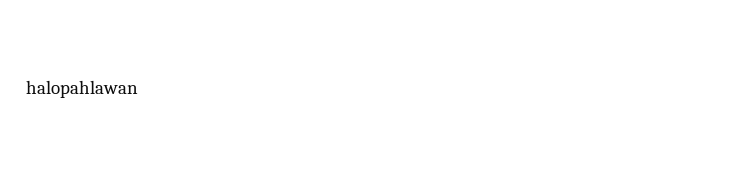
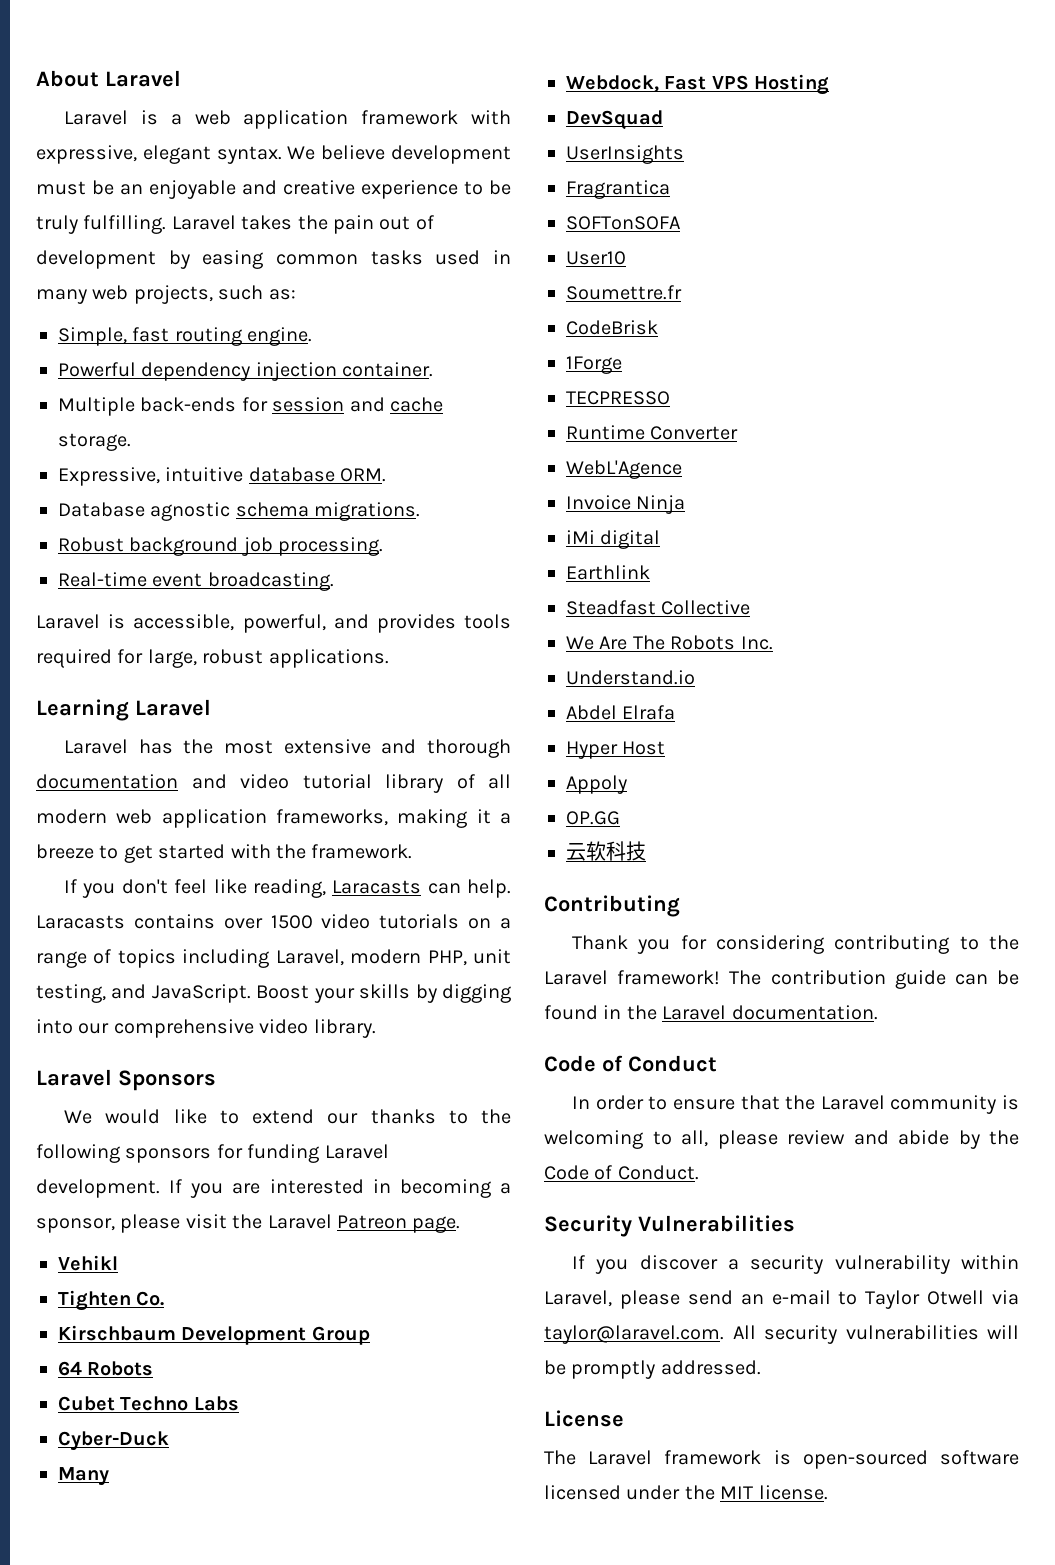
[26,80,138,98] halopahlawan -> [36,70,181,87] [64,110,511,129] [36,145,512,164] [36,180,511,199] [36,215,434,234] [36,250,512,269] [36,285,296,304] [58,327,313,346] [58,362,434,381] [58,397,443,416] [58,433,131,451] [58,467,387,486] [58,502,421,521] [58,537,384,556] [58,572,334,591] [36,614,512,633] [36,649,389,668] [36,699,211,721] [64,739,511,758] [36,774,511,793] [36,809,511,828] [36,844,413,863] [64,879,511,898] [36,914,511,929] [36,949,511,968] [36,984,512,1003] [36,1019,376,1038] [36,1069,216,1091] [64,1109,511,1124] [36,1144,389,1163] [36,1179,512,1198] [36,1214,461,1233] [58,1255,118,1271] [58,1290,165,1311] [58,1325,370,1345] [58,1361,154,1376] [58,1396,239,1411] [58,1431,169,1451] [58,1467,109,1486] [566,74,830,95] [566,110,663,130] [566,145,684,164] [566,180,670,199] [566,216,680,230] [566,251,626,265] [566,285,682,300] [566,320,658,335] [566,356,622,374] [566,391,670,405] [566,425,739,440] [566,460,682,479] [566,495,686,514] [566,530,661,549] [566,565,650,580] [566,600,751,615] [566,635,773,650] [566,670,695,685] [566,705,676,720] [566,741,666,759] [566,775,627,794] [566,811,620,825] [566,841,646,861] [544,895,680,917] [572,935,1019,954] [544,970,1020,989] [544,1005,878,1020] [544,1055,717,1072] [572,1095,1019,1114] [544,1130,1019,1149] [544,1165,699,1180] [544,1215,795,1237] [572,1255,1019,1274] [544,1290,1019,1309] [544,1325,1019,1344] [544,1360,761,1379] [544,1410,624,1427] [544,1450,1019,1469] [544,1485,828,1500] About Laravel // Laravel is a web application framework with expressive, elegant syntax. We believe development must be an enjoyable and creative experience to be truly fulfilling. Laravel takes the pain out of development by easing common tasks used in many web projects, such as: // Simple, fast routing engine. // Powerful dependency injection container. // Multiple back-ends for session and cache storage. // Expressive, intuitive database ORM. // Database agnostic schema migrations. // Robust background job processing. // Real-time event broadcasting. // Laravel is accessible, powerful, and provides tools required for large, robust applications. // Learning Laravel // Laravel has the most extensive and thorough documentation and video tutorial library of all modern web application frameworks, making it a breeze to get started with the framework. // If you don't feel like reading, Laracasts can help. Laracasts contains over 1500 video tutorials on a range of topics including Laravel, modern PHP, unit testing, and JavaScript. Boost your skills by digging into our comprehensive video library. // Laravel Sponsors // We would like to extend our thanks to the following sponsors for funding Laravel development. If you are interested in becoming a sponsor, please visit the Laravel Patreon page. // Vehikl // Tighten Co. // Kirschbaum Development Group // 64 Robots // Cubet Techno Labs // Cyber-Duck // Many // Webdock, Fast VPS Hosting // DevSquad // UserInsights // Fragrantica // SOFTonSOFA // User10 // Soumettre.fr // CodeBrisk // 1Forge // TECPRESSO // Runtime Converter // WebL'Agence // Invoice Ninja // iMi digital // Earthlink // Steadfast Collective // We Are The Robots Inc. // Understand.io // Abdel Elrafa // Hyper Host // Appoly // OP.GG // 云软科技 // Contributing // Thank you for considering contributing to the Laravel framework! The contribution guide can be found in the Laravel documentation. // Code of Conduct // In order to ensure that the Laravel community is welcoming to all, please review and abide by the Code of Conduct. // Security Vulnerabilities // If you discover a security vulnerability within Laravel, please send an e-mail to Taylor Otwell via taylor@laravel.com. All security vulnerabilities will be promptly addressed. // License // The Laravel framework is open-sourced software licensed under the MIT license.

